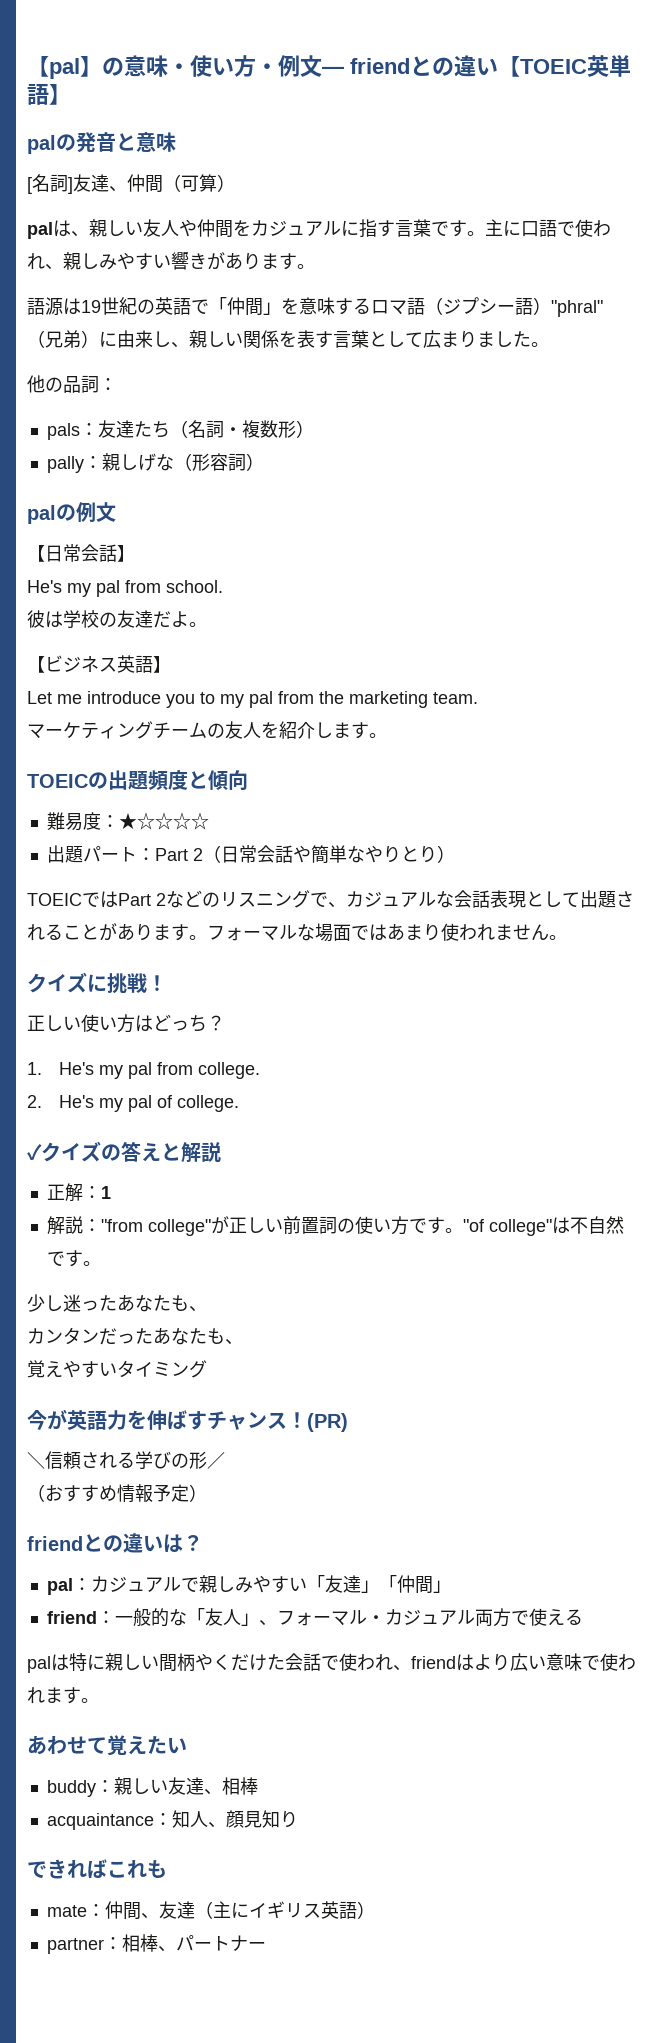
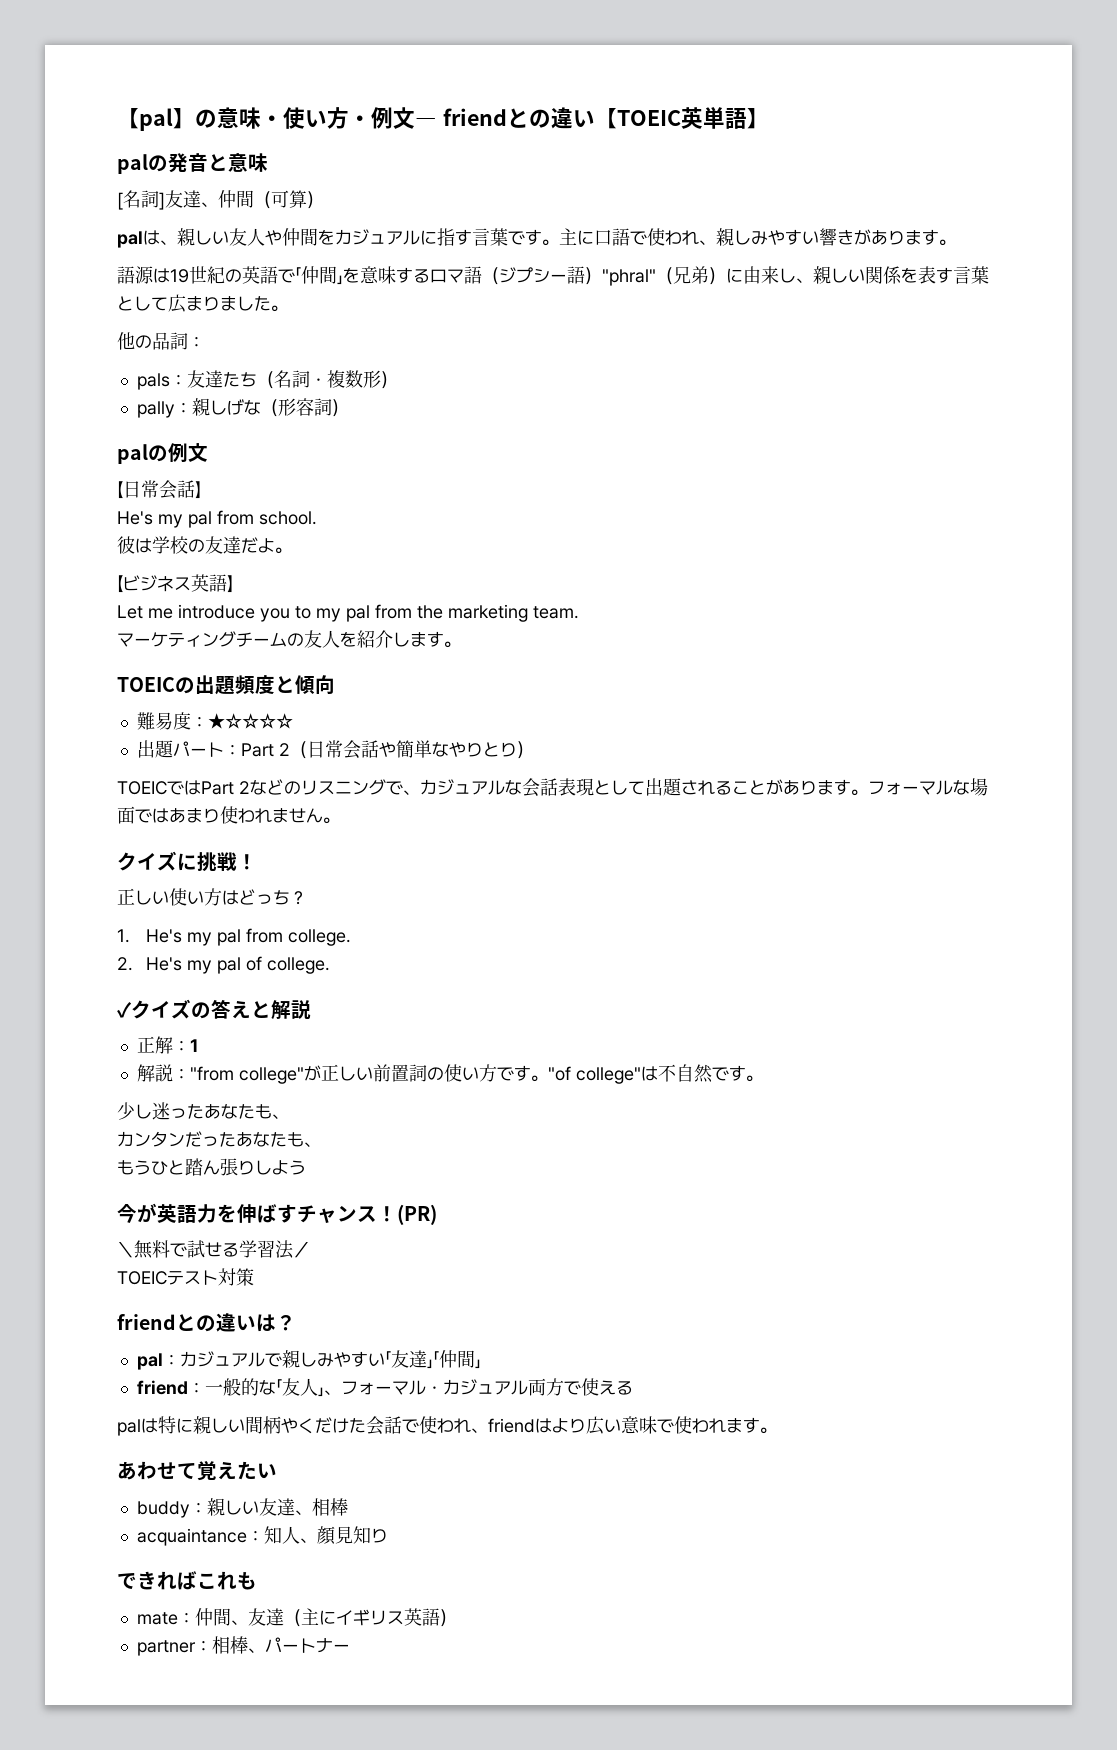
[27,1360,207,1378] 覚えやすいタイミング -> [117,1158,306,1176] もうひと踏ん張りしよう
[45,1451,225,1469] [27,1484,207,1503] 信頼される学びの形／ // （おすすめ情報予定） -> [134,1240,310,1259] [117,1268,254,1286] 無料で試せる学習法／ // TOEICテスト対策

